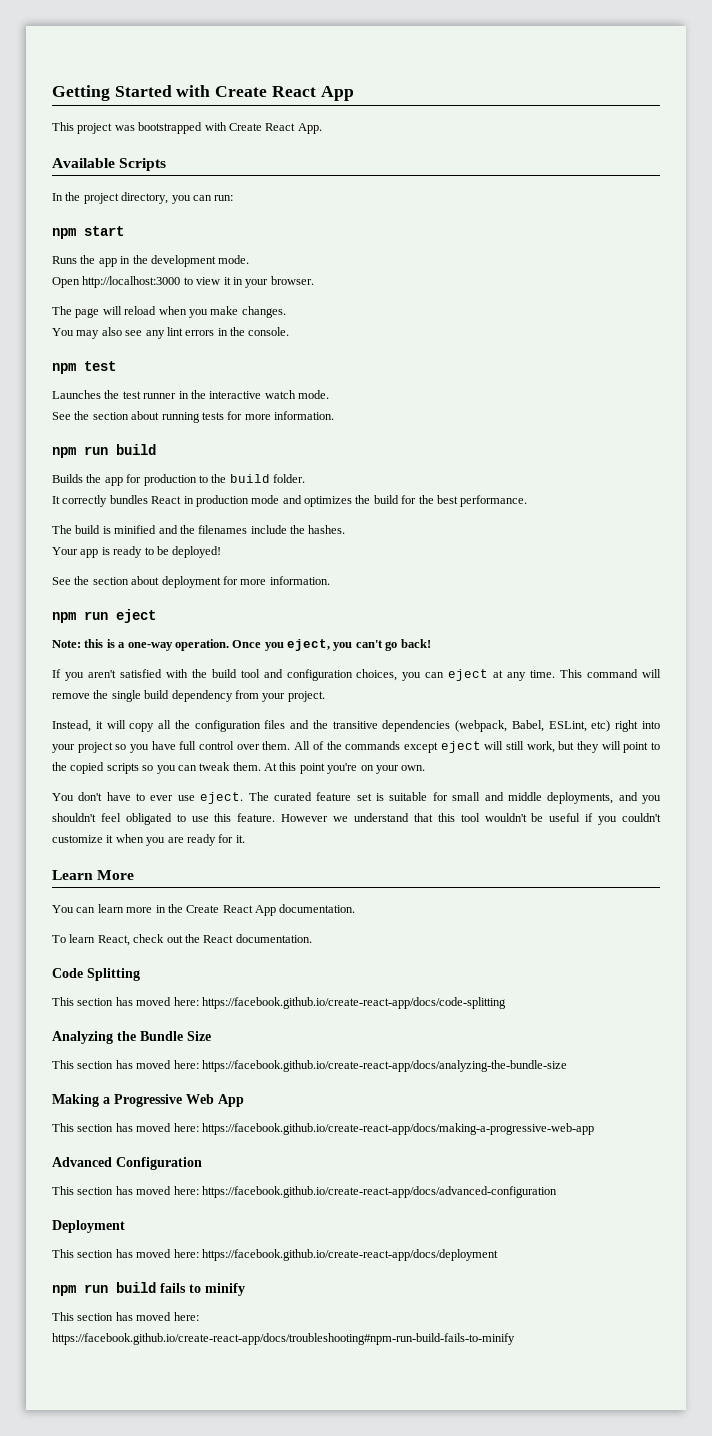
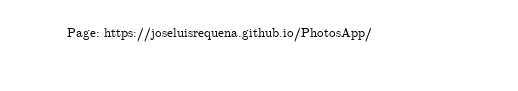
[52,85,354,101] [52,122,322,134] [52,158,167,171] [52,192,234,204] [52,226,124,239] [52,255,250,267] [52,276,314,288] [52,306,286,318] [52,327,290,339] [52,361,116,374] [52,390,329,399] [52,411,334,423] [52,444,156,458] [52,474,305,486] [52,495,528,507] [52,525,346,534] [52,546,222,558] [52,576,330,588] [52,609,156,623] [52,639,431,651] [52,669,662,681] [52,690,325,702] [52,720,660,732] [52,741,660,753] [52,762,426,774] [52,792,661,804] [52,813,662,825] [52,834,245,846] [52,870,135,880] [52,904,356,916] [52,934,312,946] [52,968,140,981] [52,997,506,1009] [52,1031,211,1044] [52,1060,567,1072] [52,1094,244,1107] [52,1123,594,1135] [52,1157,202,1170] [52,1186,557,1198] [52,1220,125,1233] [52,1249,498,1261] [52,1282,245,1296] [52,1312,199,1321] [52,1333,515,1345] Getting Started with Create React App // This project was bootstrapped with Create React App. // Available Scripts // In the project directory, you can run: // npm start // Runs the app in the development mode. // Open http://localhost:3000 to view it in your browser. // The page will reload when you make changes. // You may also see any lint errors in the console. // npm test // Launches the test runner in the interactive watch mode. // See the section about running tests for more information. // npm run build // Builds the app for production to the build folder. // It correctly bundles React in production mode and optimizes the build for the best performance. // The build is minified and the filenames include the hashes. // Your app is ready to be deployed! // See the section about deployment for more information. // npm run eject // Note: this is a one-way operation. Once you eject, you can't go back! // If you aren't satisfied with the build tool and configuration choices, you can eject at any time. This command will remove the single build dependency from your project. // Instead, it will copy all the configuration files and the transitive dependencies (webpack, Babel, ESLint, etc) right into your project so you have full control over them. All of the commands except eject will still work, but they will point to the copied scripts so you can tweak them. At this point you're on your own. // You don't have to ever use eject. The curated feature set is suitable for small and middle deployments, and you shouldn't feel obligated to use this feature. However we understand that this tool wouldn't be useful if you couldn't customize it when you are ready for it. // Learn More // You can learn more in the Create React App documentation. // To learn React, check out the React documentation. // Code Splitting // This section has moved here: https://facebook.github.io/create-react-app/docs/code-splitting // Analyzing the Bundle Size // This section has moved here: https://facebook.github.io/create-react-app/docs/analyzing-the-bundle-size // Making a Progressive Web App // This section has moved here: https://facebook.github.io/create-react-app/docs/making-a-progressive-web-app // Advanced Configuration // This section has moved here: https://facebook.github.io/create-react-app/docs/advanced-configuration // Deployment // This section has moved here: https://facebook.github.io/create-react-app/docs/deployment // npm run build fails to minify // This section has moved here: https://facebook.github.io/create-react-app/docs/troubleshooting#npm-run-build-fails-to-minify -> [67,27,372,43] Page: https://joseluisrequena.github.io/PhotosApp/

